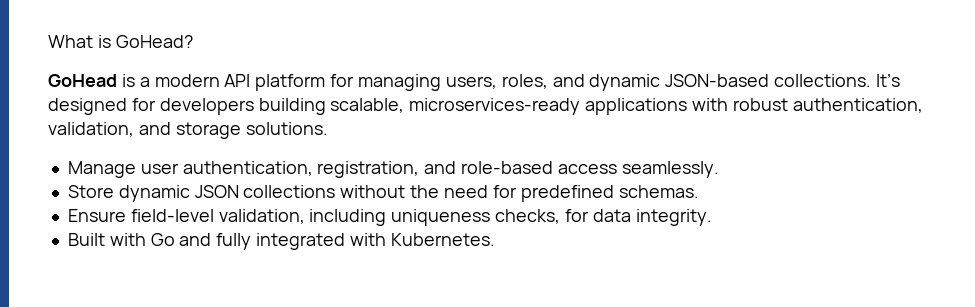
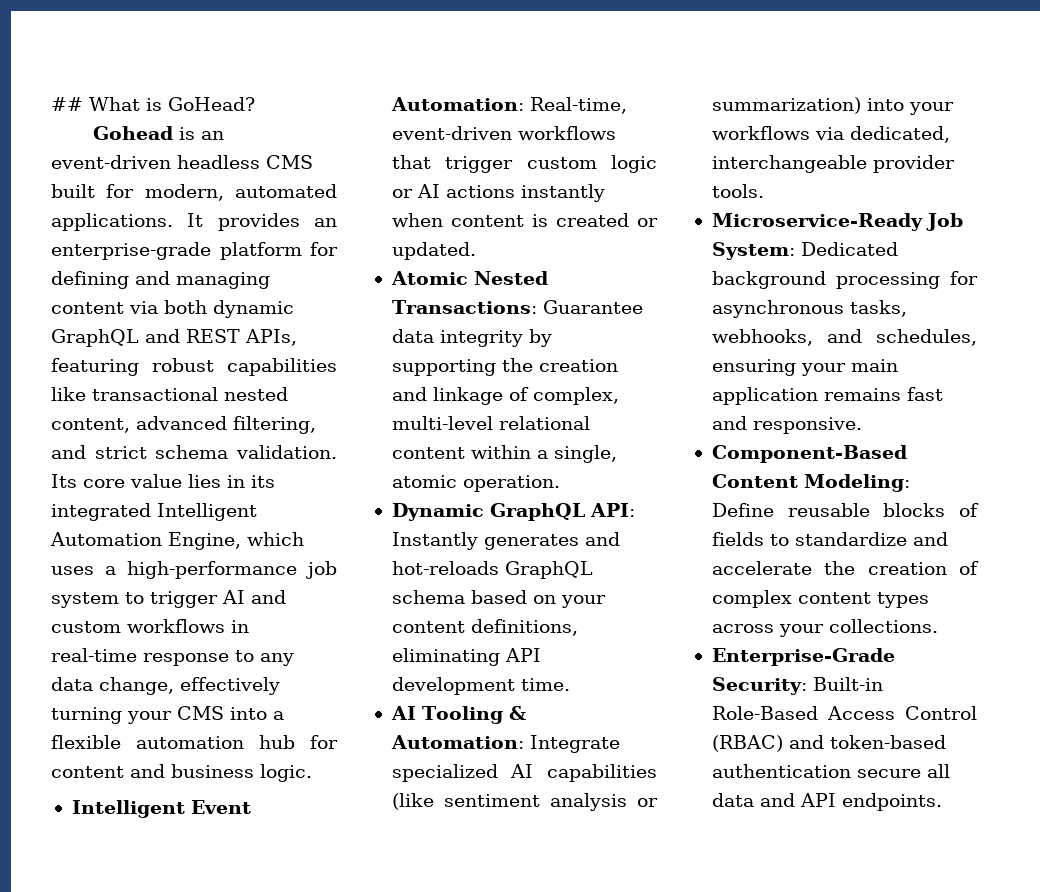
(48, 41) none -> [51,97,83,111] ##
[48,74,901,91] [48,98,923,115] [48,122,328,139] [67,161,719,178] [67,185,699,202] [67,209,712,226] [67,233,495,250] GoHead is a modern API platform for managing users, roles, and dynamic JSON-based collections. It’s designed for developers building scalable, microservices-ready applications with robust authentication, validation, and storage solutions. // Manage user authentication, registration, and role-based access seamlessly. // Store dynamic JSON collections without the need for predefined schemas. // Ensure field-level validation, including uniqueness checks, for data integrity. // Built with Go and fully integrated with Kubernetes. -> [93,126,225,140] [51,155,313,169] [51,184,337,201] [51,213,337,231] [51,242,338,260] [51,271,270,289] [51,300,294,318] [51,329,297,347] [51,358,337,376] [51,387,288,401] [51,416,316,434] [51,445,337,459] [51,474,275,488] [51,503,257,521] [50,532,304,550] [51,561,337,579] [51,590,286,608] [51,619,249,633] [51,648,294,666] [51,677,280,695] [51,706,284,724] [51,735,338,749] [51,764,312,782] [71,800,251,818] [390,97,627,114] [391,126,616,140] [391,155,657,173] [391,184,605,202] [391,213,658,227] [391,242,476,260] [390,271,548,285] [391,300,643,314] [391,329,552,347] [391,358,618,376] [391,387,619,405] [391,416,590,430] [391,445,617,463] [391,475,560,492] [391,503,635,521] [391,532,620,550] [391,561,593,579] [391,590,606,608] [391,619,578,636] [391,648,541,666] [391,677,570,695] [390,706,526,724] [390,735,620,753] [391,764,657,782] [391,793,658,811] [711,97,954,115] [711,126,950,143] [711,155,955,173] [711,184,764,198] [711,213,963,231] [711,242,898,260] [711,271,978,289] [711,300,907,318] [711,329,977,346] [711,359,898,376] [711,387,943,405] [711,416,862,434] [711,445,907,463] [711,474,910,492] [711,503,979,517] [711,532,948,546] [711,561,979,575] [711,590,929,608] [711,619,938,637] [711,648,895,666] [711,677,883,695] [711,706,977,720] [711,735,946,752] [711,764,950,778] [711,793,942,811] Gohead is an event-driven headless CMS built for modern, automated applications. It provides an enterprise-grade platform for defining and managing content via both dynamic GraphQL and REST APIs, featuring robust capabilities like transactional nested content, advanced filtering, and strict schema validation. Its core value lies in its integrated Intelligent Automation Engine, which uses a high-performance job system to trigger AI and custom workflows in real-time response to any data change, effectively turning your CMS into a flexible automation hub for content and business logic. // Intelligent Event Automation: Real-time, event-driven workflows that trigger custom logic or AI actions instantly when content is created or updated. // Atomic Nested Transactions: Guarantee data integrity by supporting the creation and linkage of complex, multi-level relational content within a single, atomic operation. // Dynamic GraphQL API: Instantly generates and hot-reloads GraphQL schema based on your content definitions, eliminating API development time. // AI Tooling & Automation: Integrate specialized AI capabilities (like sentiment analysis or summarization) into your workflows via dedicated, interchangeable provider tools. // Microservice-Ready Job System: Dedicated background processing for asynchronous tasks, webhooks, and schedules, ensuring your main application remains fast and responsive. // Component-Based Content Modeling: Define reusable blocks of fields to standardize and accelerate the creation of complex content types across your collections. // Enterprise-Grade Security: Built-in Role-Based Access Control (RBAC) and token-based authentication secure all data and API endpoints.

